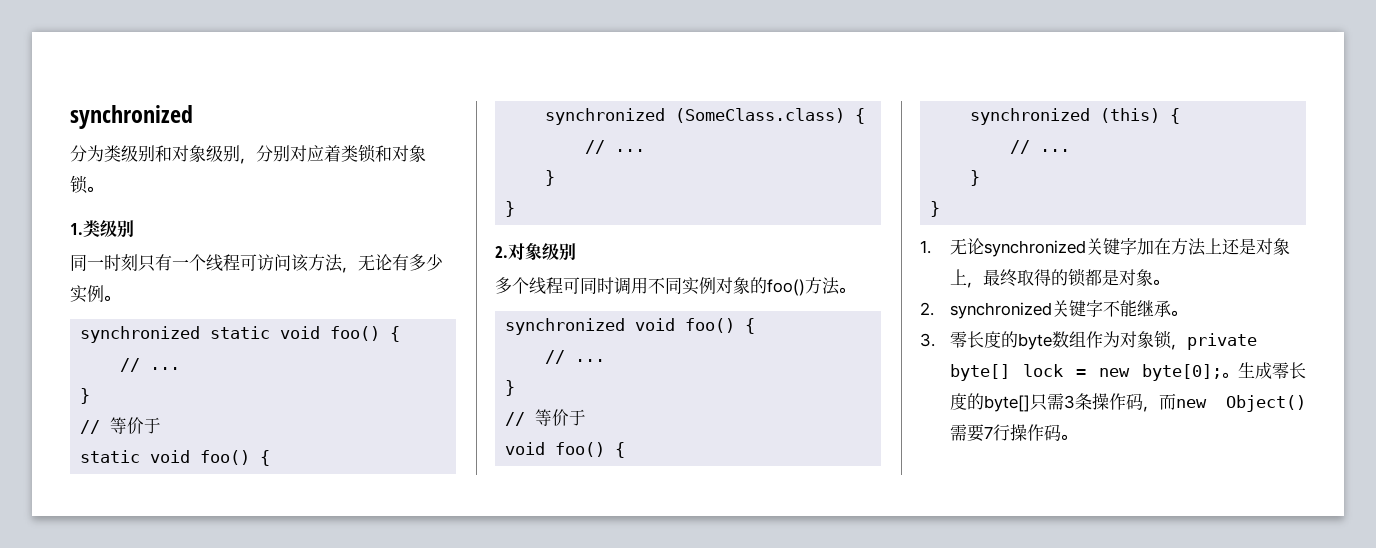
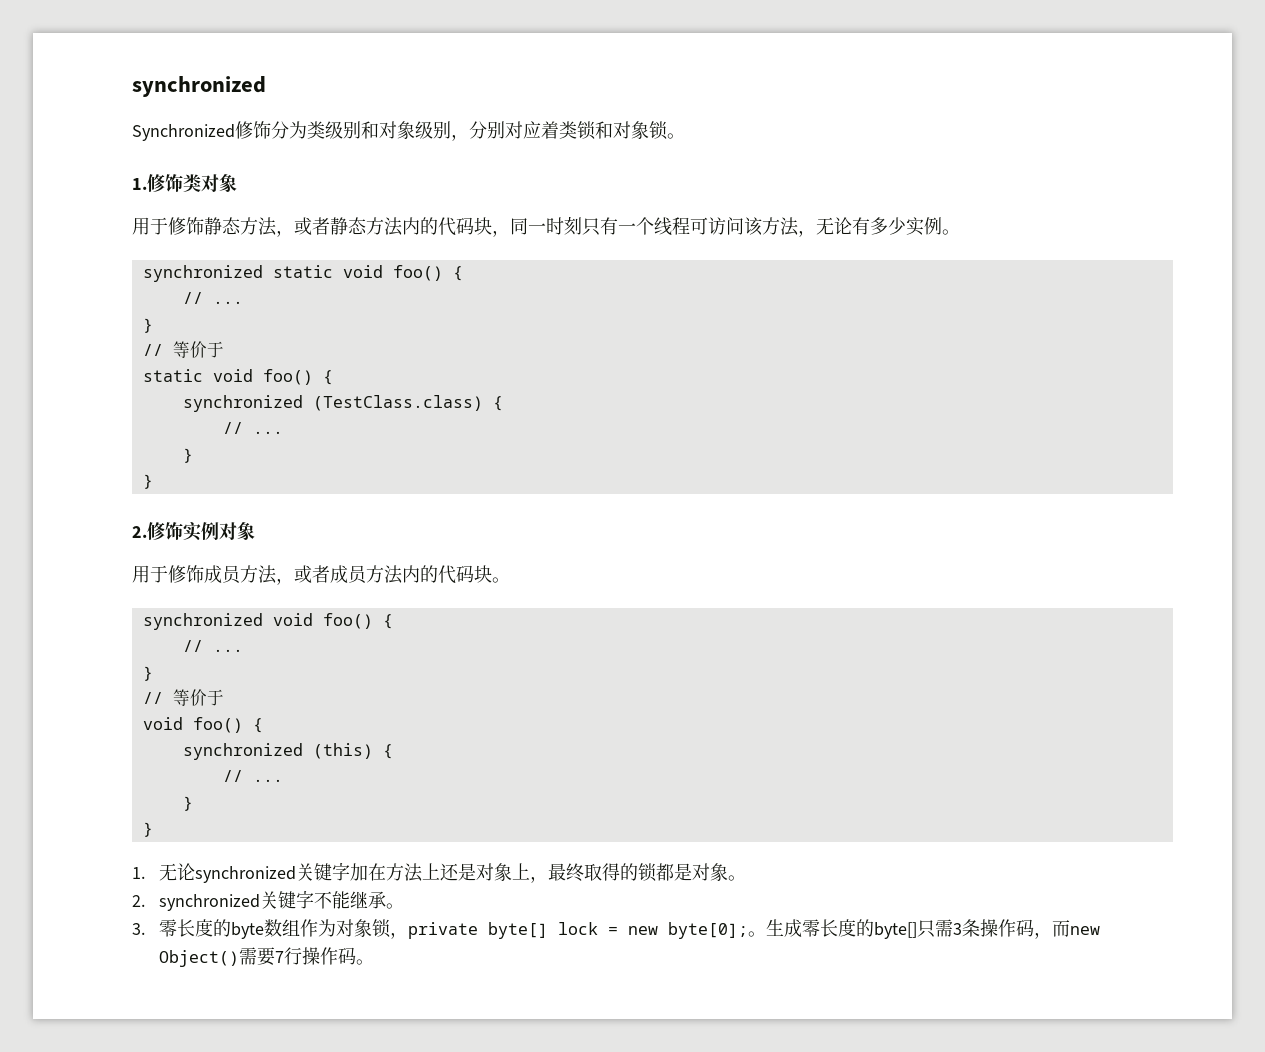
(193, 117) none -> [132,121,271,141] Synchronized修饰
[83,220,134,238] 类级别 // -> [147,174,237,192] [132,217,510,237] 修饰类对象 // 用于修饰静态方法，或者静态方法内的代码块，
[675,108,846,123] (SomeClass.class) -> [312,395,483,411] (TestClass.class)
[508,243,576,261] [495,277,840,296] 对象级别 // 多个线程可同时调用不同实例对象的foo()方法 -> [147,522,255,541] [132,565,492,585] 修饰实例对象 // 用于修饰成员方法，或者成员方法内的代码块

